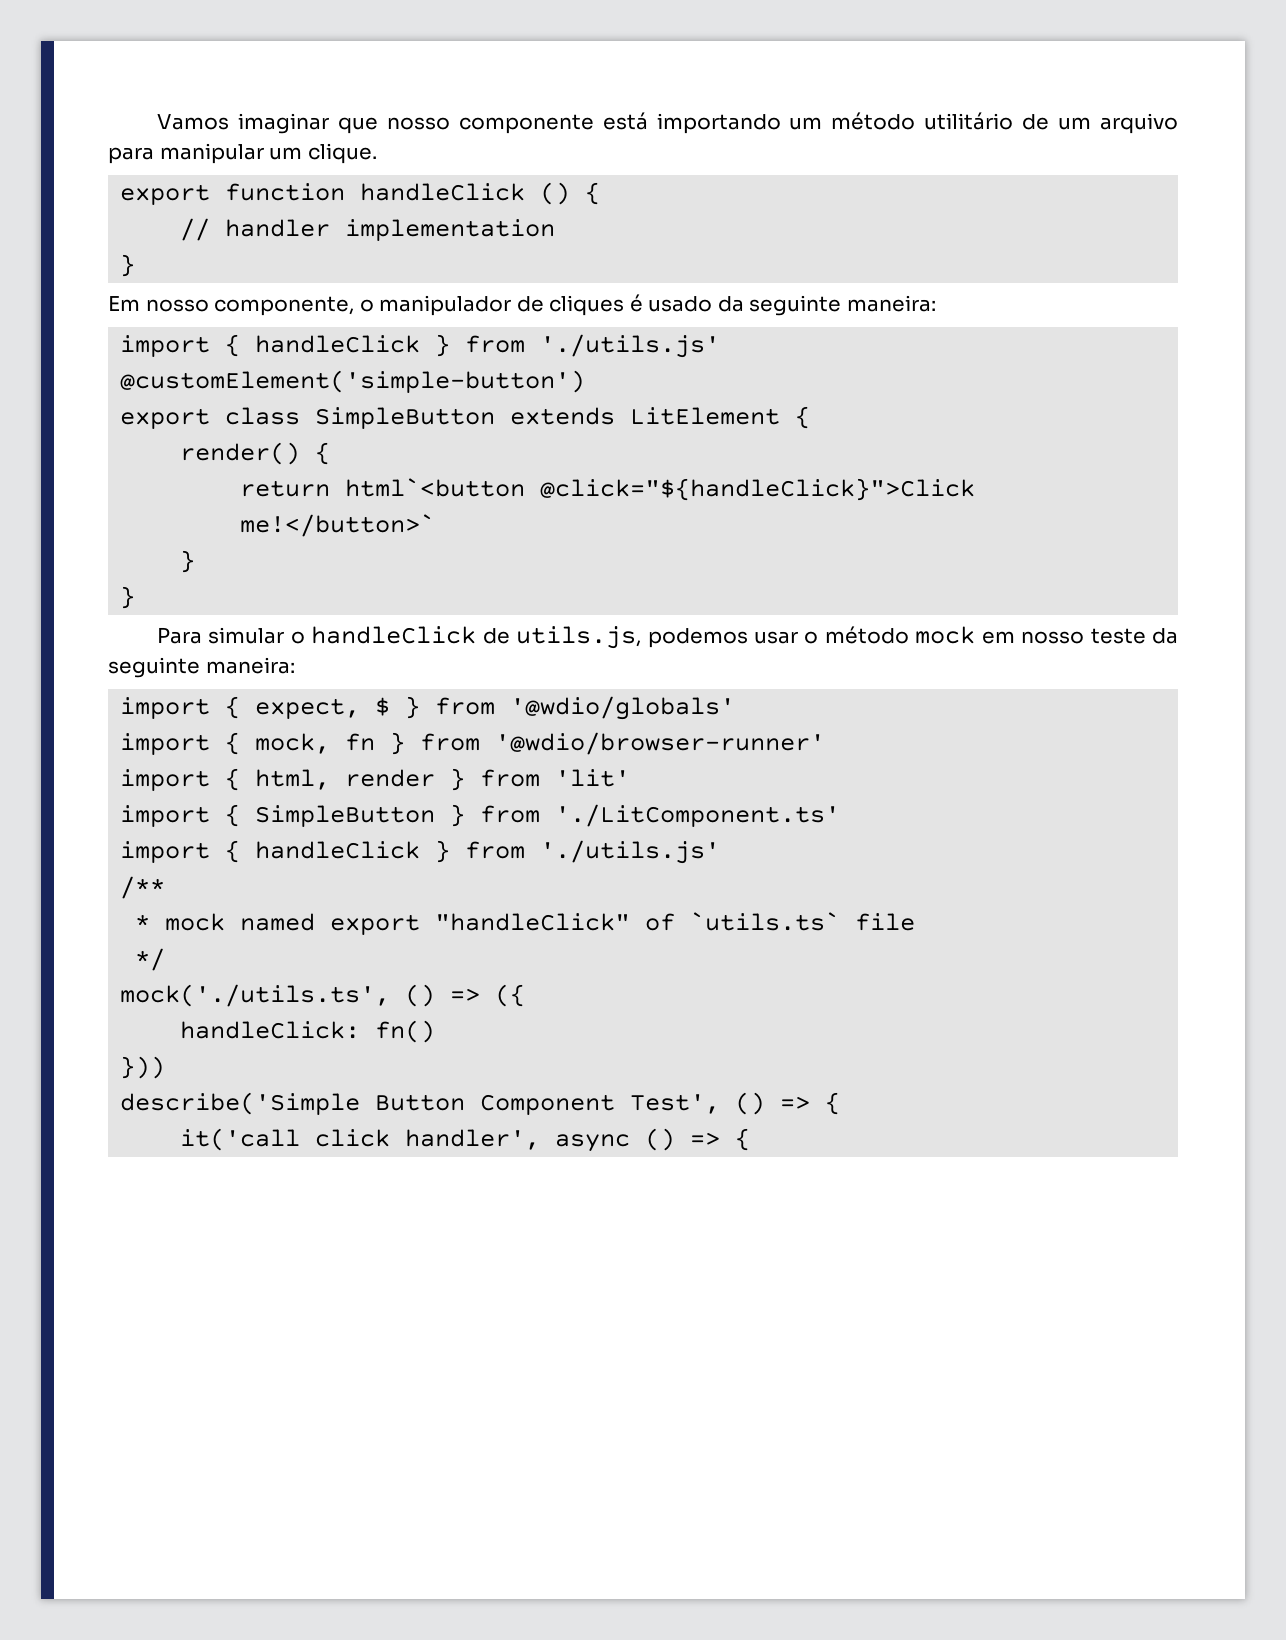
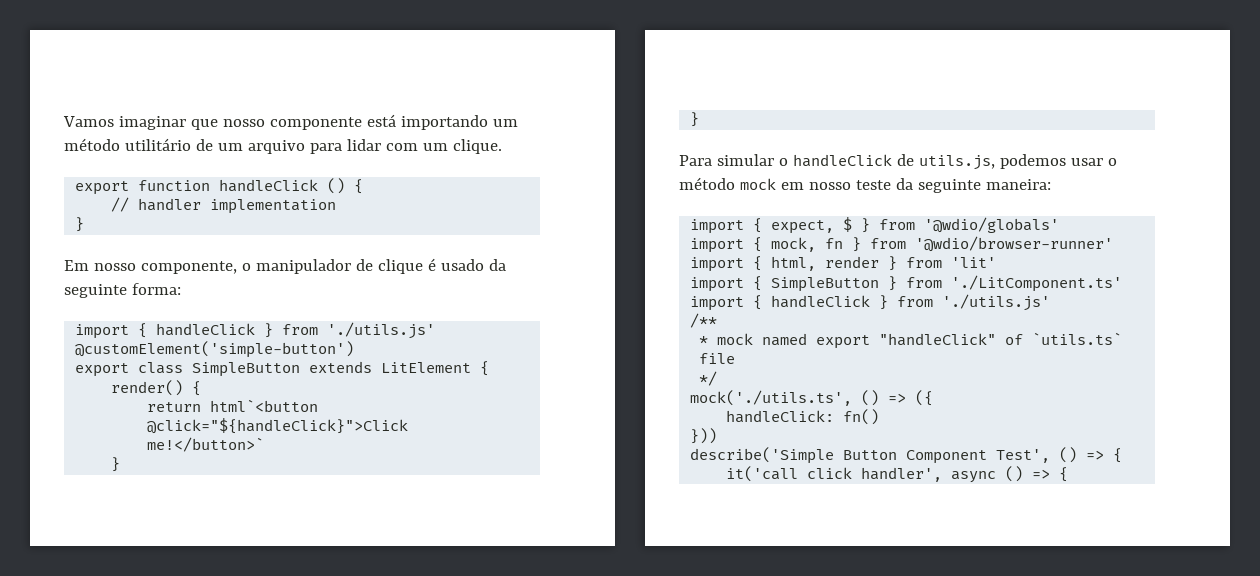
[159,143,264,164] manipular -> [346,139,418,151] lidar com
[549,295,625,316] cliques -> [377,259,423,274] clique
[846,295,936,312] maneira: -> [131,283,181,295] forma:

